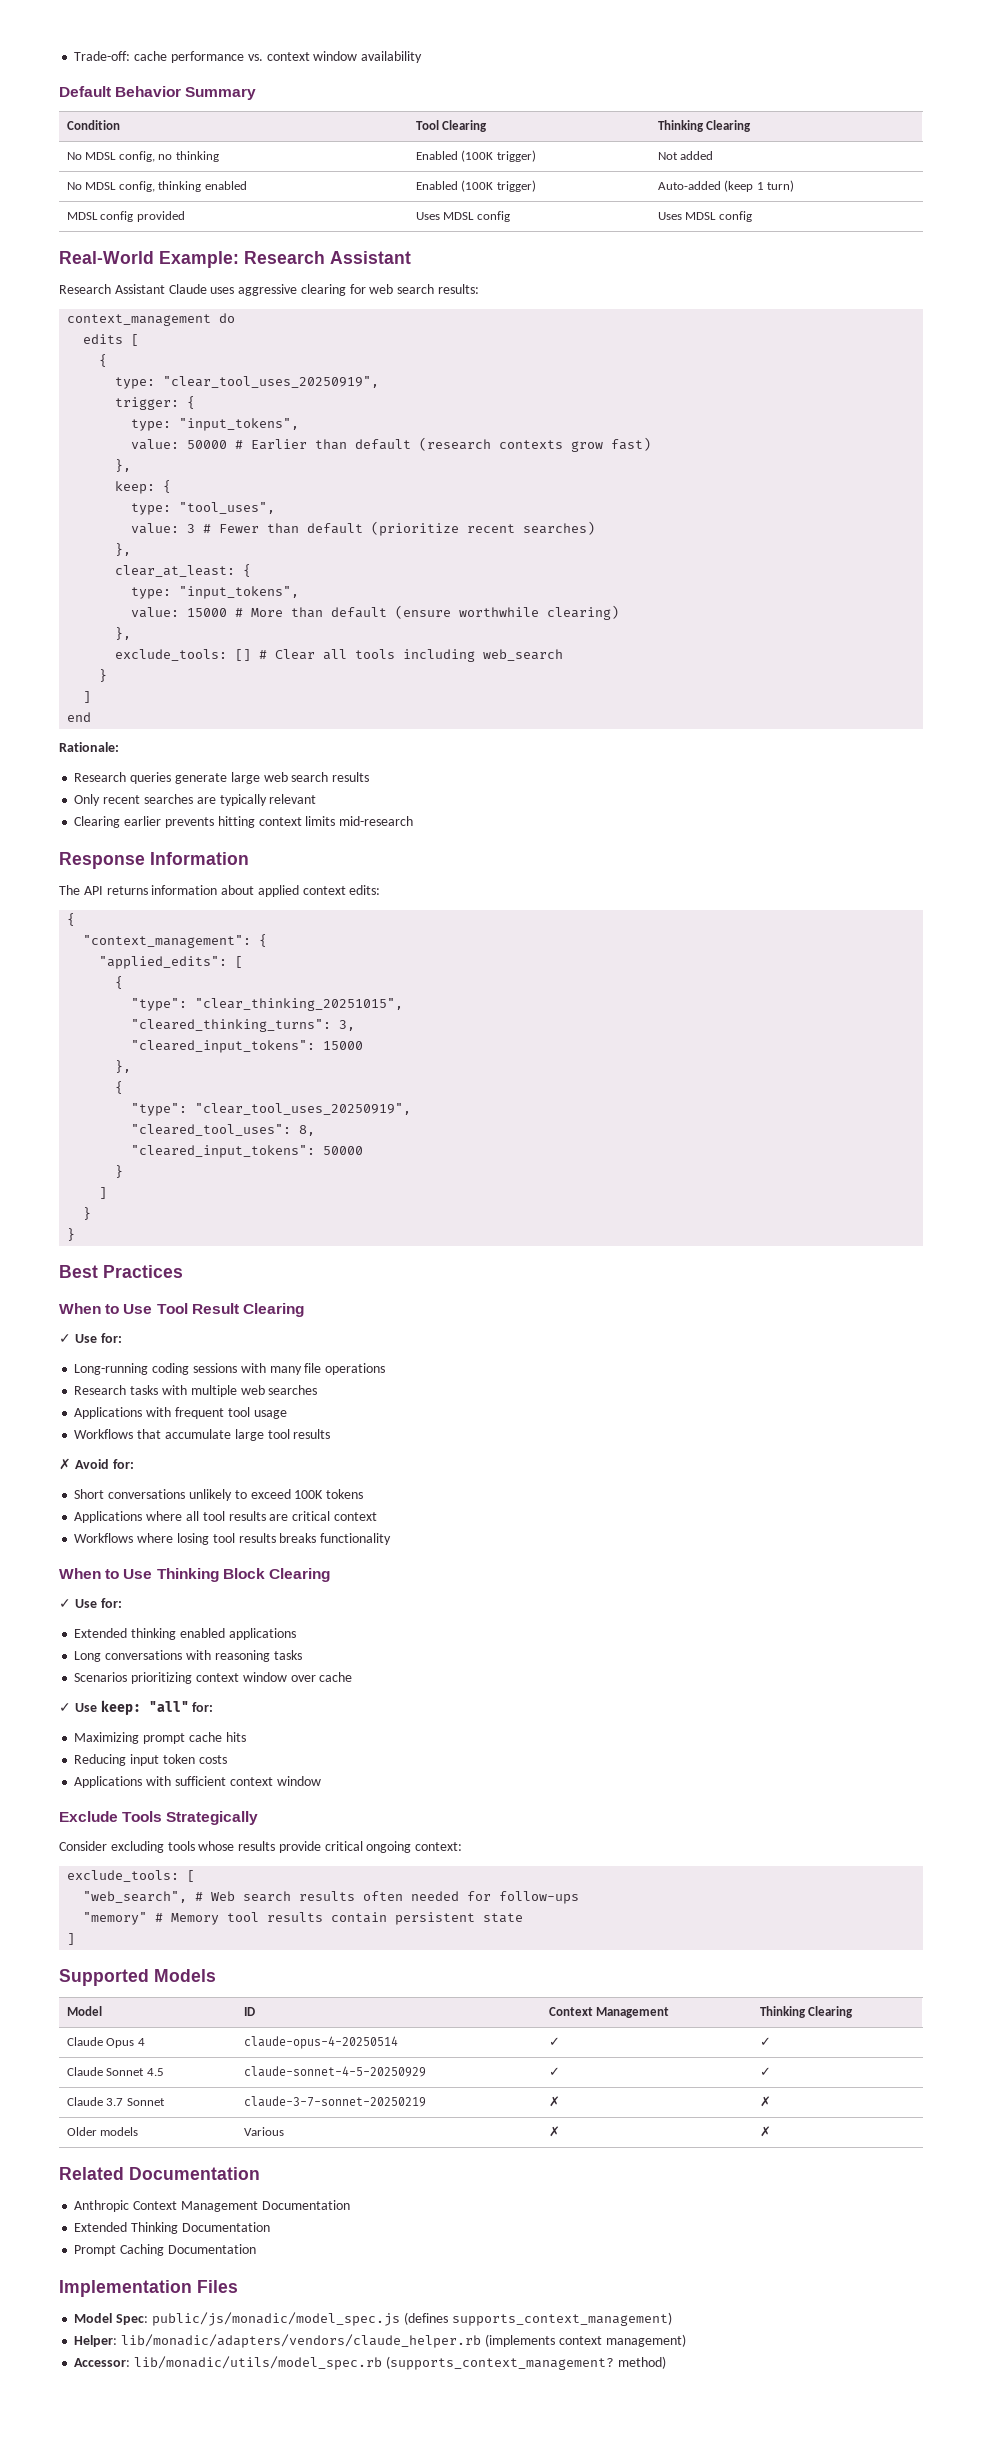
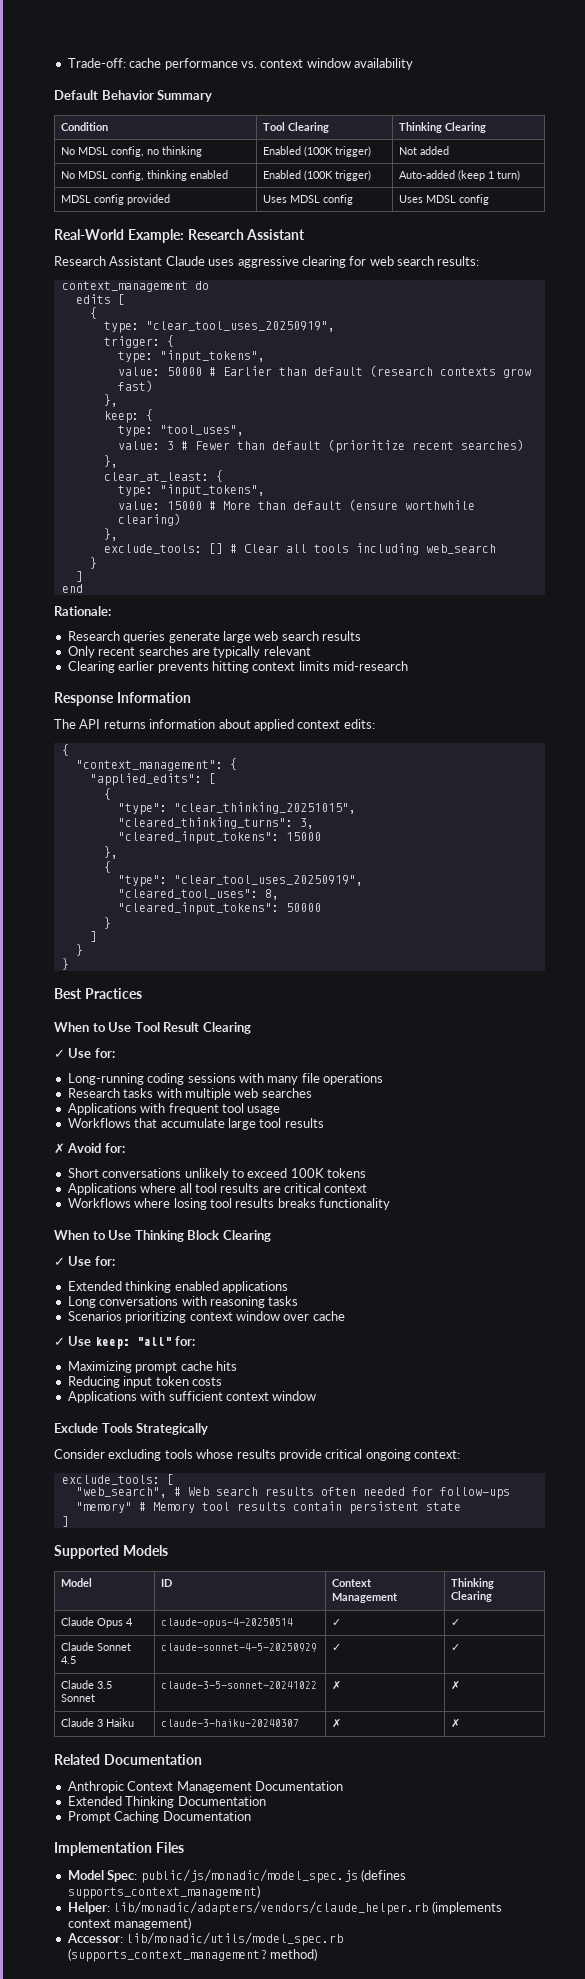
[106,2098,124,2106] 3.7 -> [97,1681,113,1689] 3.5
[243,2096,426,2107] [548,2096,560,2107] [759,2096,771,2107] [66,2127,139,2136] [243,2127,284,2136] claude-3-7-sonnet-20250219 | ✗ | ✗ // Older models | Various -> [161,1681,318,1689] [332,1680,342,1690] [451,1680,461,1690] [61,1718,135,1727] [161,1719,300,1727] claude-3-5-sonnet-20241022 | ✗ | ✗ // Claude 3 Haiku | claude-3-haiku-20240307

